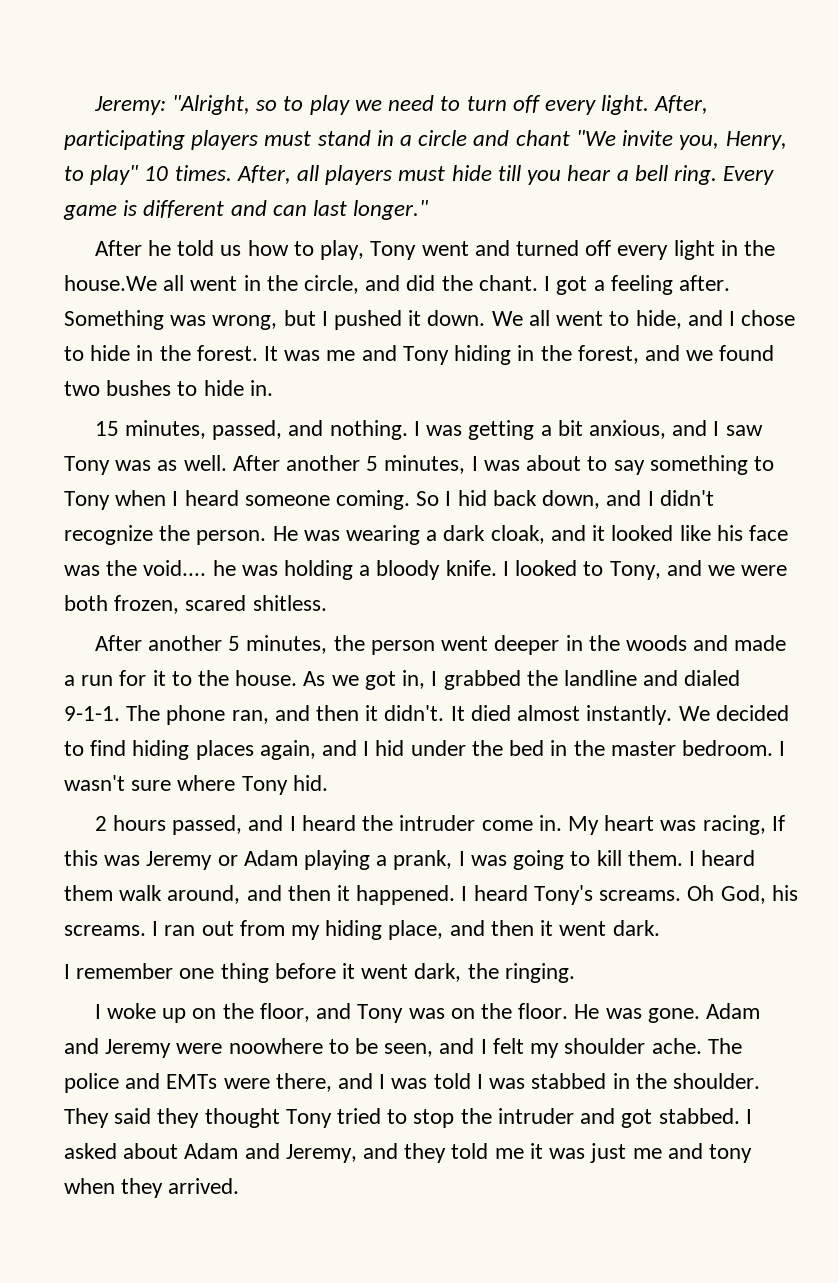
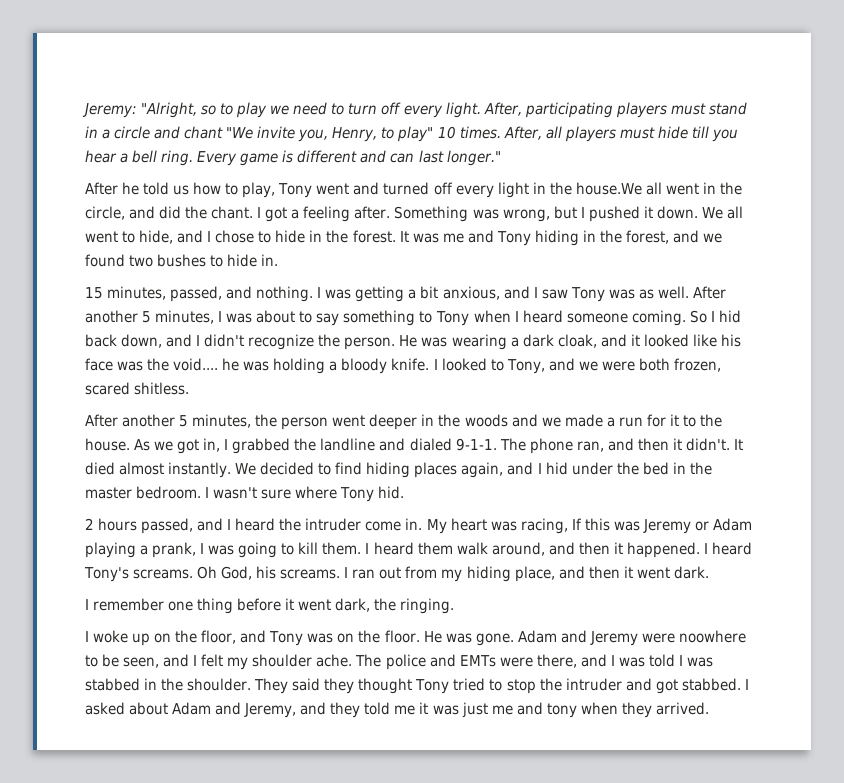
(729, 643) none -> [541,417,561,427] we

